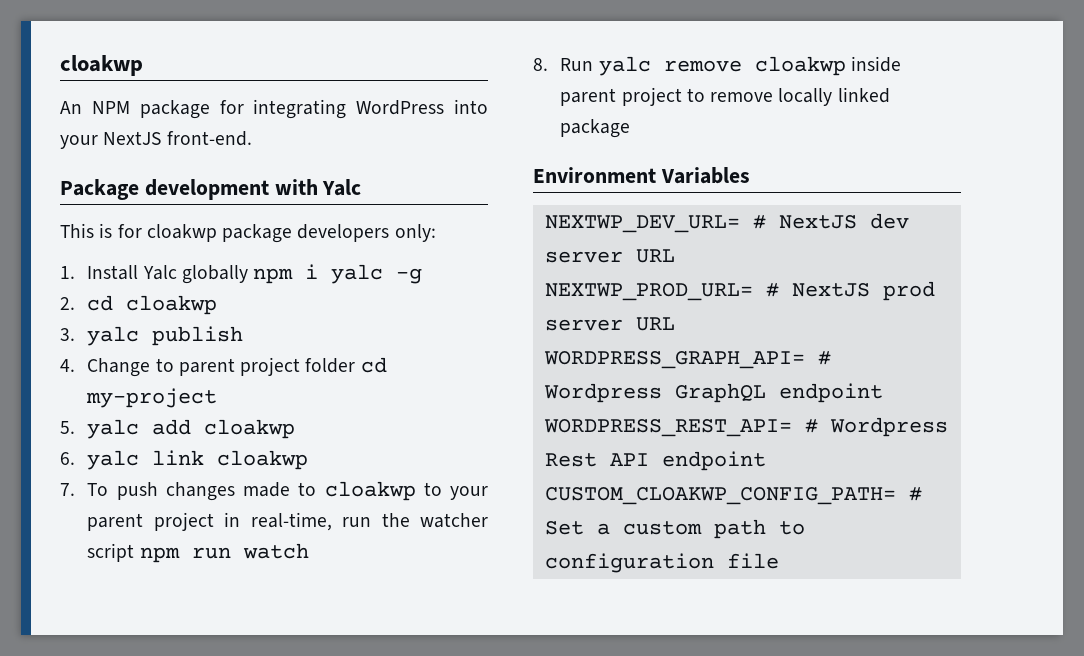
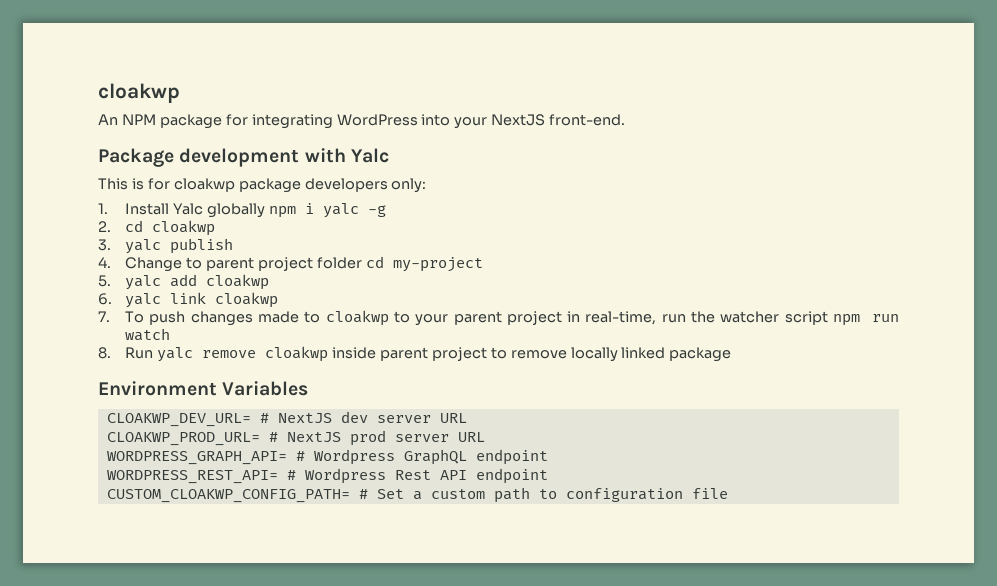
[544,215,740,233] NEXTWP_DEV_URL= -> [106,413,251,427] CLOAKWP_DEV_URL=
[544,283,753,301] NEXTWP_PROD_URL= -> [106,432,260,446] CLOAKWP_PROD_URL=

